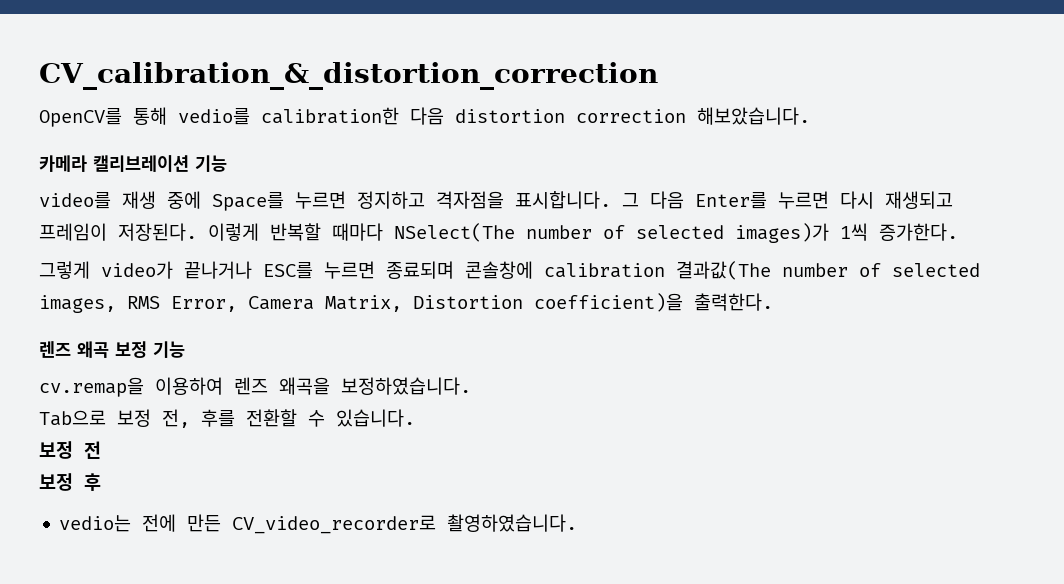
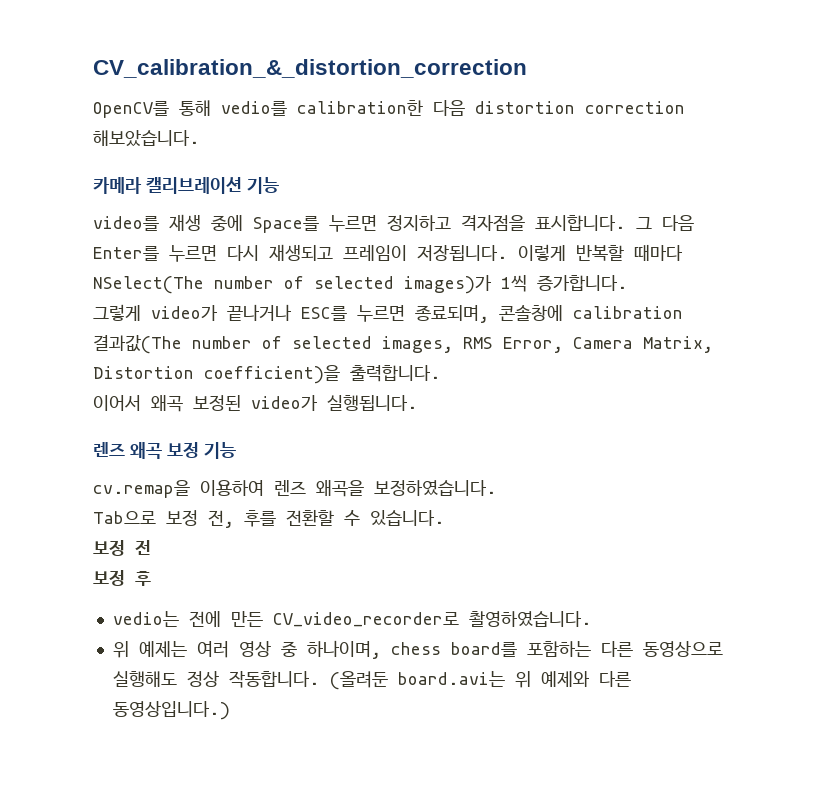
[118,223,197,241] 저장된다. -> [417,245,508,261] 저장됩니다.
[879,223,958,241] 증가한다. -> [537,275,628,291] 증가합니다.
[386,261,454,279] 종료되며 -> [415,305,489,323] 종료되며,
[694,293,773,311] 출력한다. -> [350,365,441,382] [93,395,418,412] 출력합니다. // 이어서 왜곡 보정된 video가 실행됩니다.
(578, 523) none -> [112,640,723,659] [112,670,631,690] [112,701,230,720] // 위 예제는 여러 영상 중 하나이며, chess board를 포함하는 다른 동영상으로 실행해도 정상 작동합니다. (올려둔 board.avi는 위 예제와 다른 동영상입니다.)

